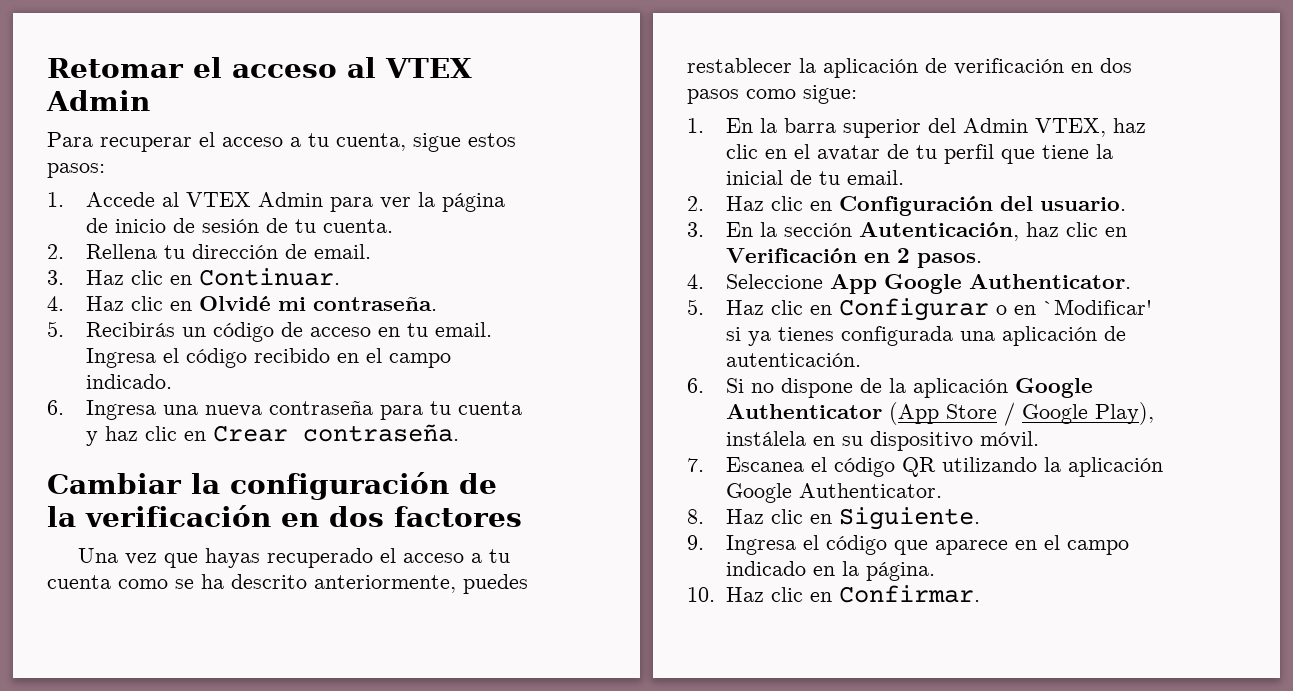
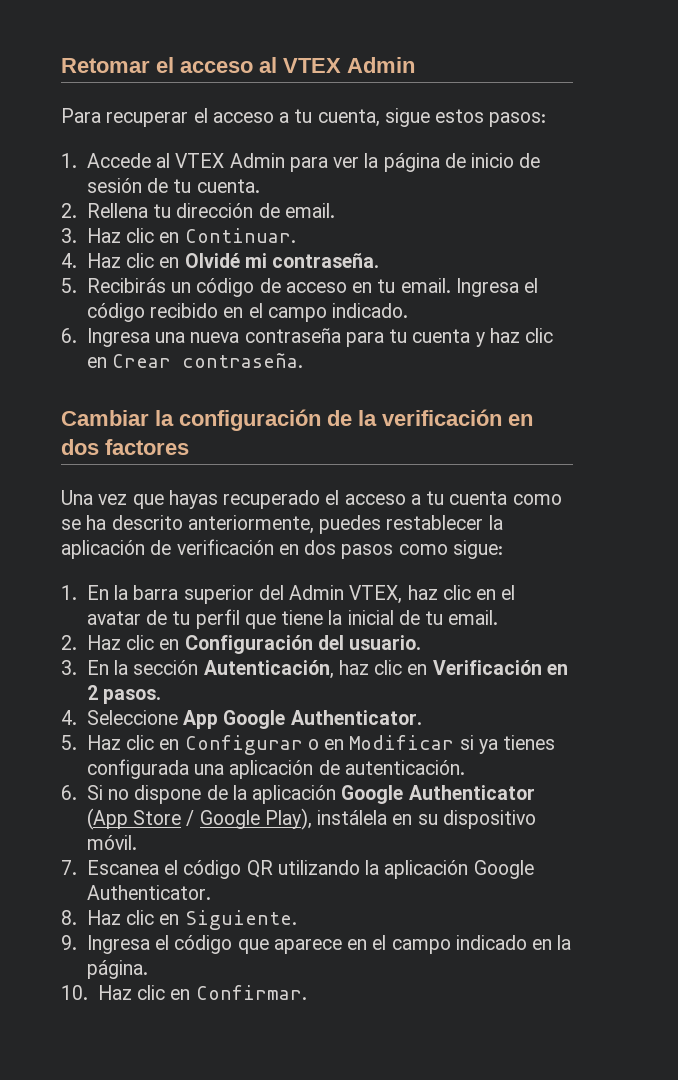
[1042,299,1152,315] `Modificar' -> [349,735,455,750] Modificar

